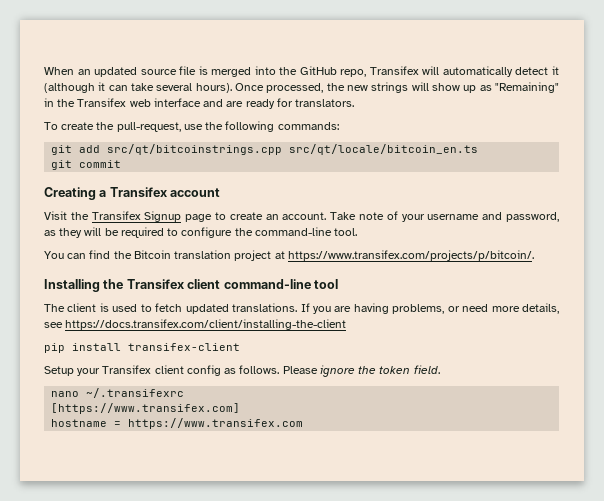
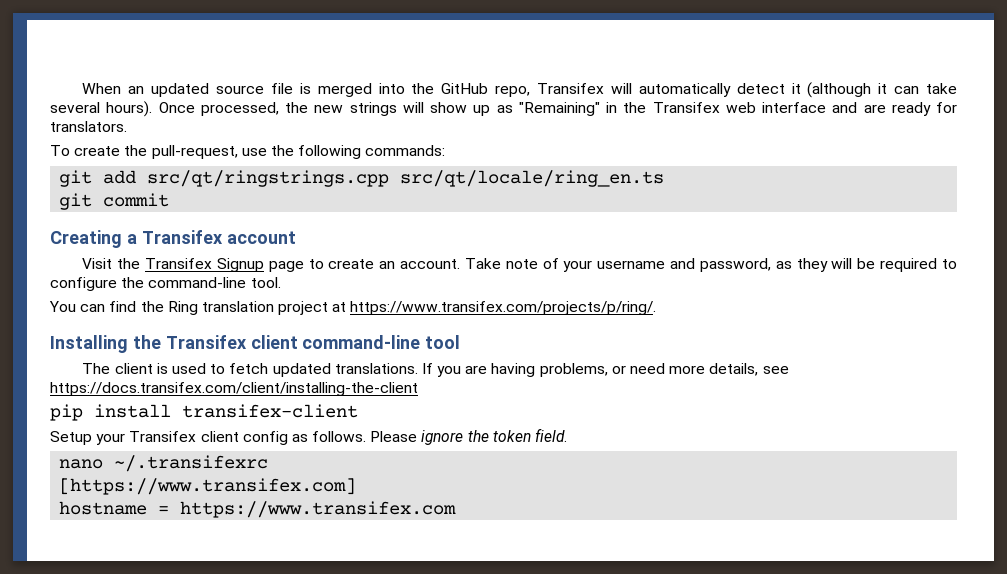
[107,144,479,155] src/qt/bitcoinstrings.cpp src/qt/locale/bitcoin_en.ts -> [147,170,665,187] src/qt/ringstrings.cpp src/qt/locale/ring_en.ts
[133,250,171,259] Bitcoin -> [167,301,198,315] Ring
[287,250,534,261] https://www.transifex.com/projects/p/bitcoin/. -> [350,301,657,315] https://www.transifex.com/projects/p/ring/.

